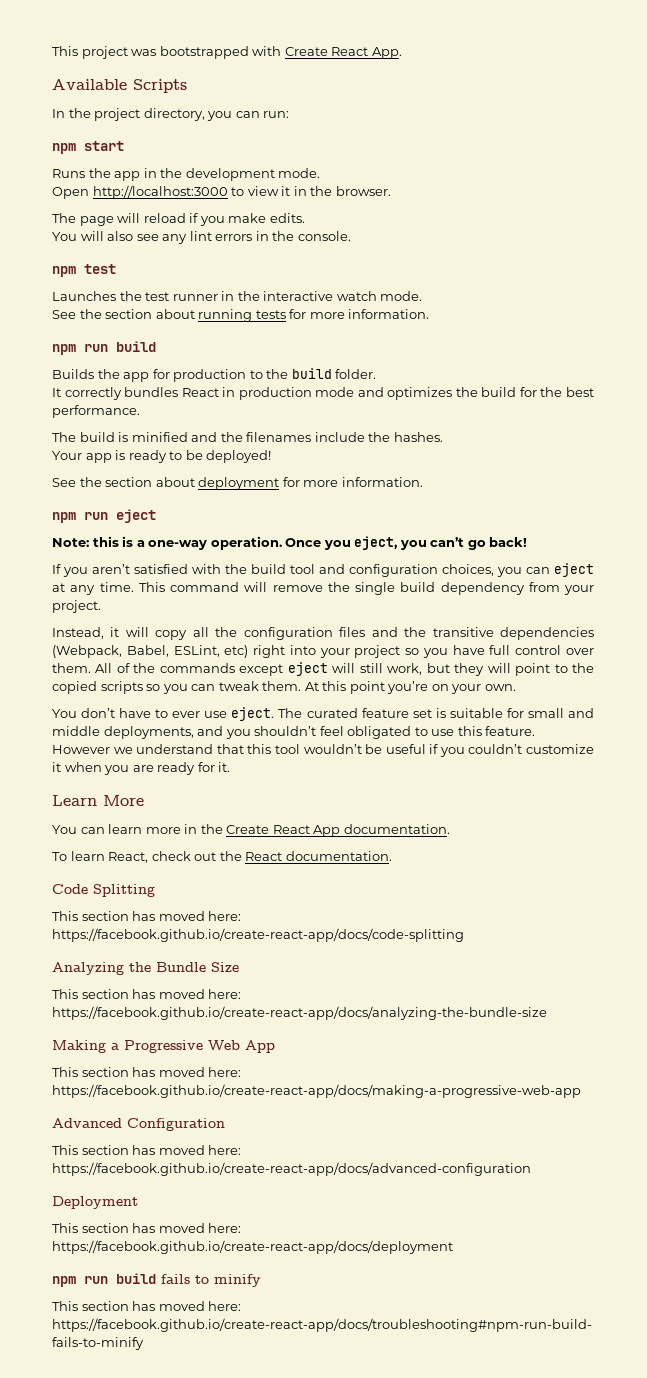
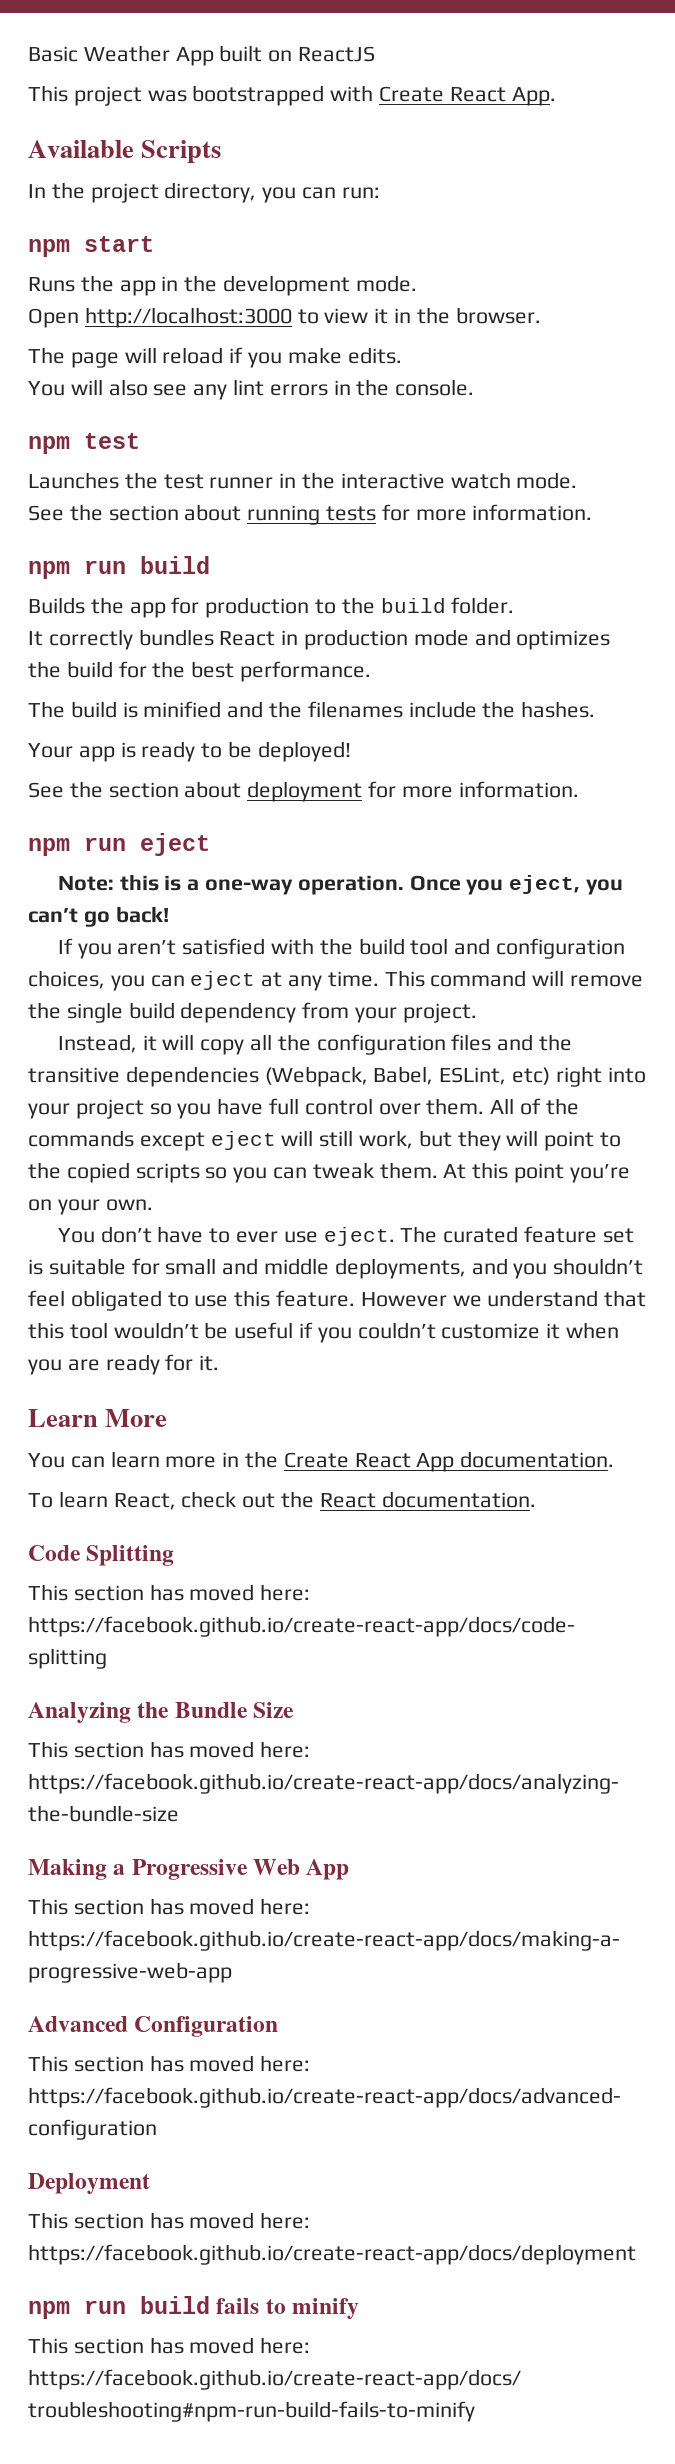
(52, 51) none -> [28,45,376,66] Basic Weather App built on ReactJS //

